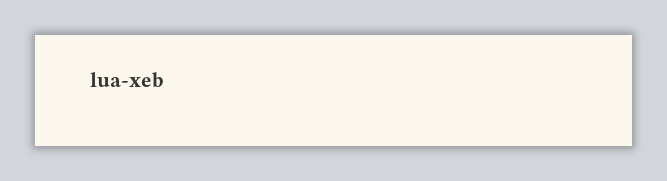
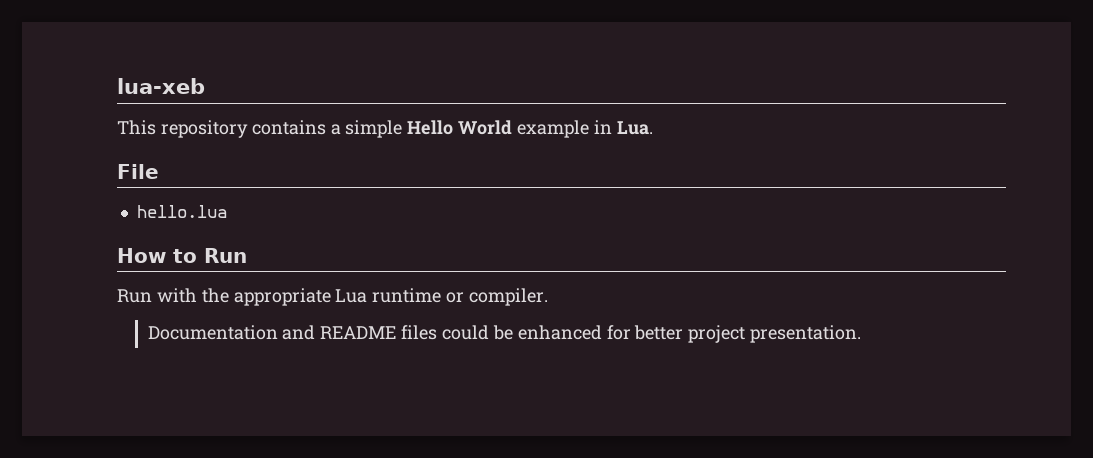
(164, 80) none -> [117,120,653,138] [117,164,159,179] [136,205,227,218] [117,248,247,263] [117,288,549,306] [147,325,862,343] // This repository contains a simple Hello World example in Lua. // File // hello.lua // How to Run // Run with the appropriate Lua runtime or compiler. // Documentation and README files could be enhanced for better project presentation.

